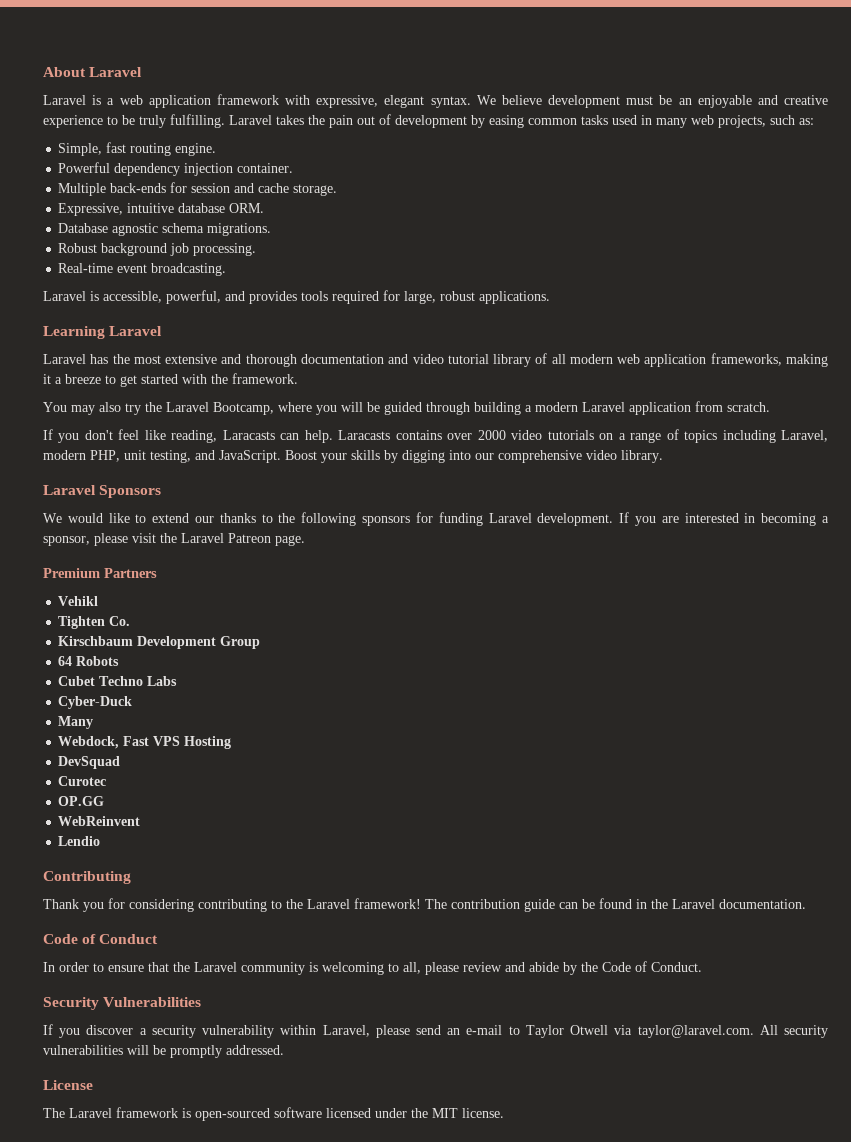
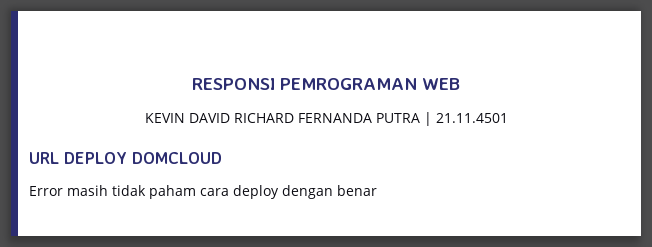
[43,67,143,77] [43,94,828,108] [43,114,814,128] [58,142,217,156] [58,162,294,176] [58,182,338,196] [58,203,265,216] [58,223,272,236] [58,243,257,256] [58,263,227,276] [43,290,550,304] [43,326,163,339] [43,353,829,367] [43,373,298,387] [43,401,770,415] [43,429,829,443] [43,450,663,463] [43,485,162,498] [43,512,830,526] [43,533,305,546] [43,568,157,578] [58,596,99,606] [58,616,131,629] [58,636,261,649] [58,656,120,666] [58,676,178,686] [58,696,133,709] [58,716,94,729] [58,736,232,749] [58,756,121,769] [58,776,107,786] [58,796,105,806] [58,816,141,826] [58,836,101,846] [43,871,131,884] [43,898,806,912] [43,934,159,944] [43,961,702,975] [43,997,202,1010] [43,1024,828,1038] [43,1045,284,1058] [43,1080,93,1090] [43,1107,504,1121] About Laravel // Laravel is a web application framework with expressive, elegant syntax. We believe development must be an enjoyable and creative experience to be truly fulfilling. Laravel takes the pain out of development by easing common tasks used in many web projects, such as: // Simple, fast routing engine. // Powerful dependency injection container. // Multiple back-ends for session and cache storage. // Expressive, intuitive database ORM. // Database agnostic schema migrations. // Robust background job processing. // Real-time event broadcasting. // Laravel is accessible, powerful, and provides tools required for large, robust applications. // Learning Laravel // Laravel has the most extensive and thorough documentation and video tutorial library of all modern web application frameworks, making it a breeze to get started with the framework. // You may also try the Laravel Bootcamp, where you will be guided through building a modern Laravel application from scratch. // If you don't feel like reading, Laracasts can help. Laracasts contains over 2000 video tutorials on a range of topics including Laravel, modern PHP, unit testing, and JavaScript. Boost your skills by digging into our comprehensive video library. // Laravel Sponsors // We would like to extend our thanks to the following sponsors for funding Laravel development. If you are interested in becoming a sponsor, please visit the Laravel Patreon page. // Premium Partners // Vehikl // Tighten Co. // Kirschbaum Development Group // 64 Robots // Cubet Techno Labs // Cyber-Duck // Many // Webdock, Fast VPS Hosting // DevSquad // Curotec // OP.GG // WebReinvent // Lendio // Contributing // Thank you for considering contributing to the Laravel framework! The contribution guide can be found in the Laravel documentation. // Code of Conduct // In order to ensure that the Laravel community is welcoming to all, please review and abide by the Code of Conduct. // Security Vulnerabilities // If you discover a security vulnerability within Laravel, please send an e-mail to Taylor Otwell via taylor@laravel.com. All security vulnerabilities will be promptly addressed. // License // The Laravel framework is open-sourced software licensed under the MIT license. -> [192,78,460,90] [144,112,508,126] [29,152,222,164] [29,185,377,199] RESPONSI PEMROGRAMAN WEB // KEVIN DAVID RICHARD FERNANDA PUTRA | 21.11.4501 // URL DEPLOY DOMCLOUD // Error masih tidak paham cara deploy dengan benar

